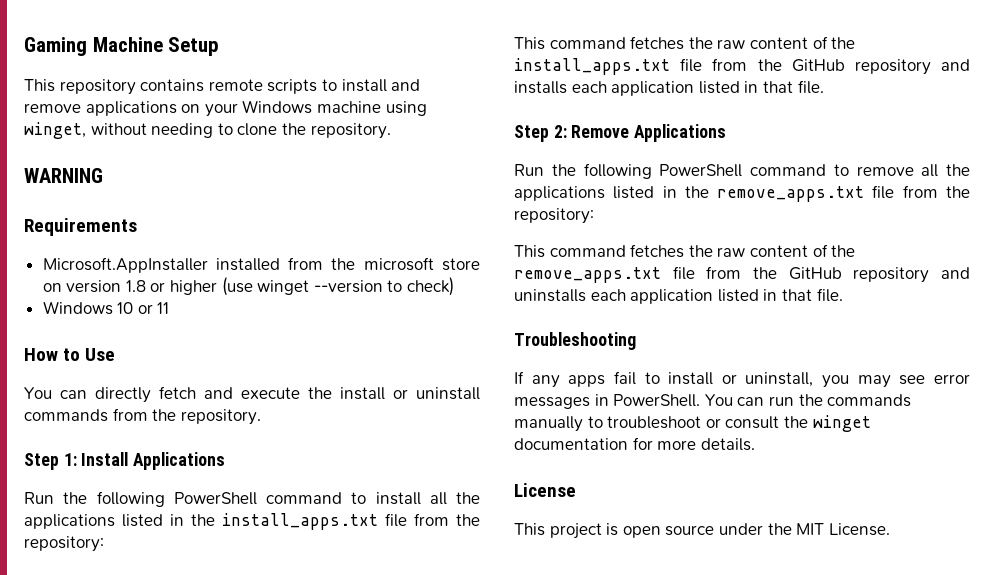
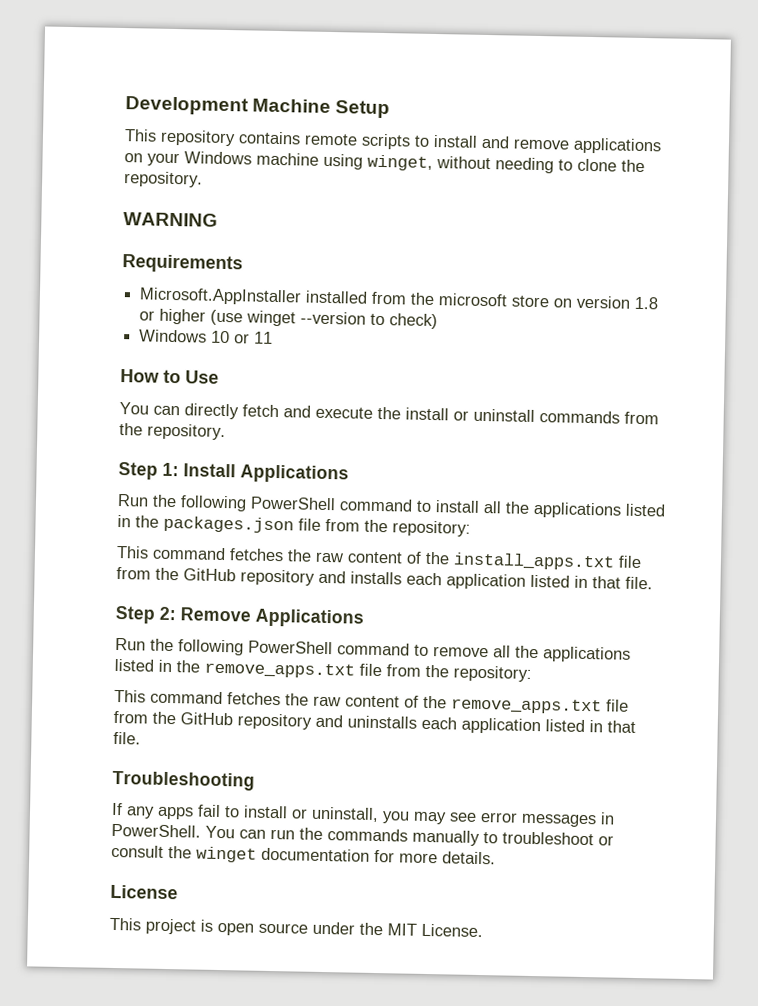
[24,37,87,56] Gaming -> [125,96,249,116] Development
[222,513,378,530] install_apps.txt -> [163,515,294,534] packages.json

